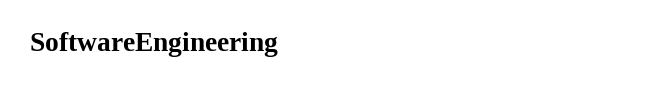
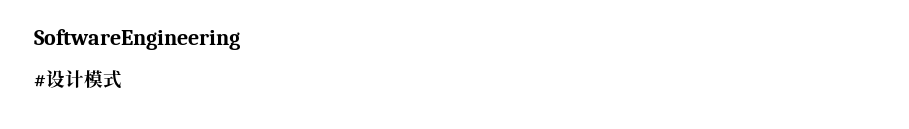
(278, 44) none -> [34,70,122,89] // #设计模式

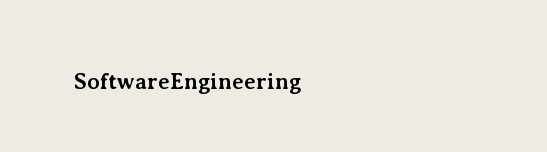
[34,70,122,89] // #设计模式 -> (301, 83) none

